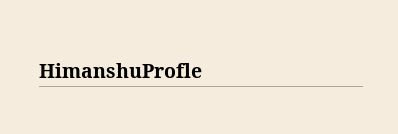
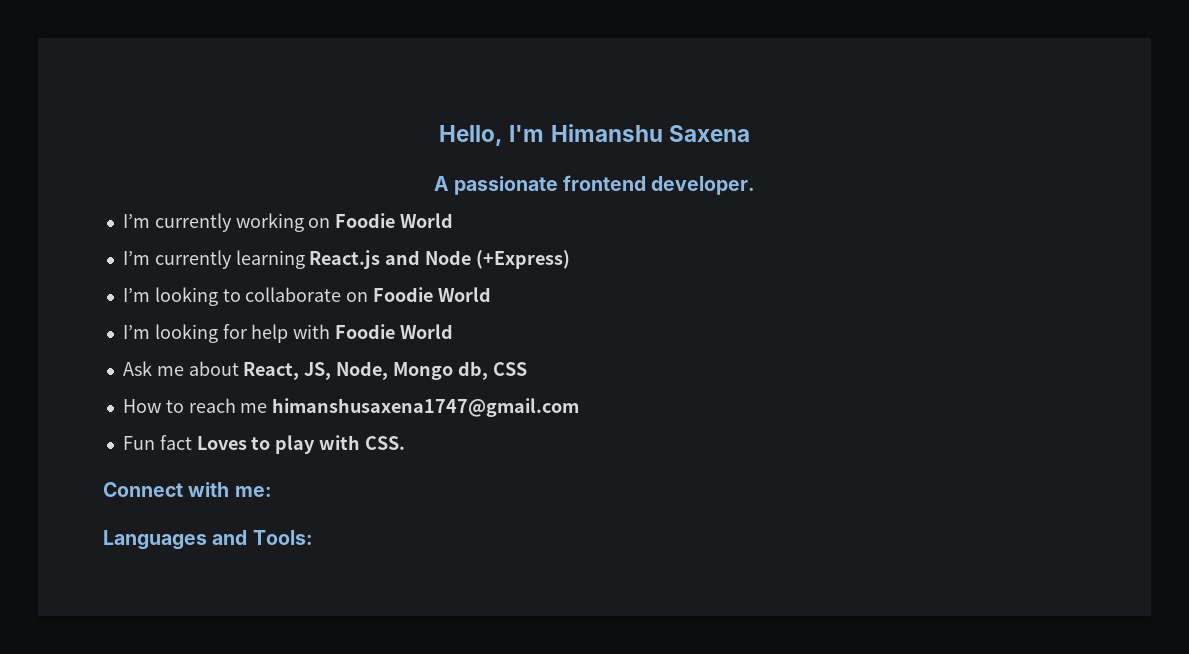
[39,63,202,78] HimanshuProfle -> [439,124,750,146] [433,175,756,195] [122,213,454,232] [122,250,570,269] [122,287,491,306] [122,324,453,343] [122,361,527,380] [122,398,580,417] [122,435,405,454] [103,482,272,497] [103,530,313,550] Hello, I'm Himanshu Saxena // A passionate frontend developer. // I’m currently working on Foodie World // I’m currently learning React.js and Node (+Express) // I’m looking to collaborate on Foodie World // I’m looking for help with Foodie World // Ask me about React, JS, Node, Mongo db, CSS // How to reach me himanshusaxena1747@gmail.com // Fun fact Loves to play with CSS. // Connect with me: // Languages and Tools:

